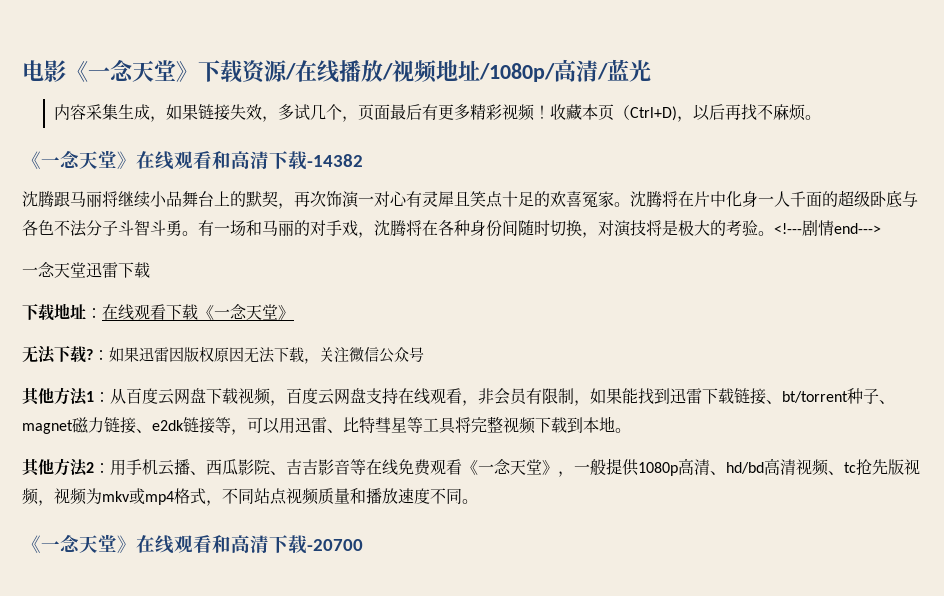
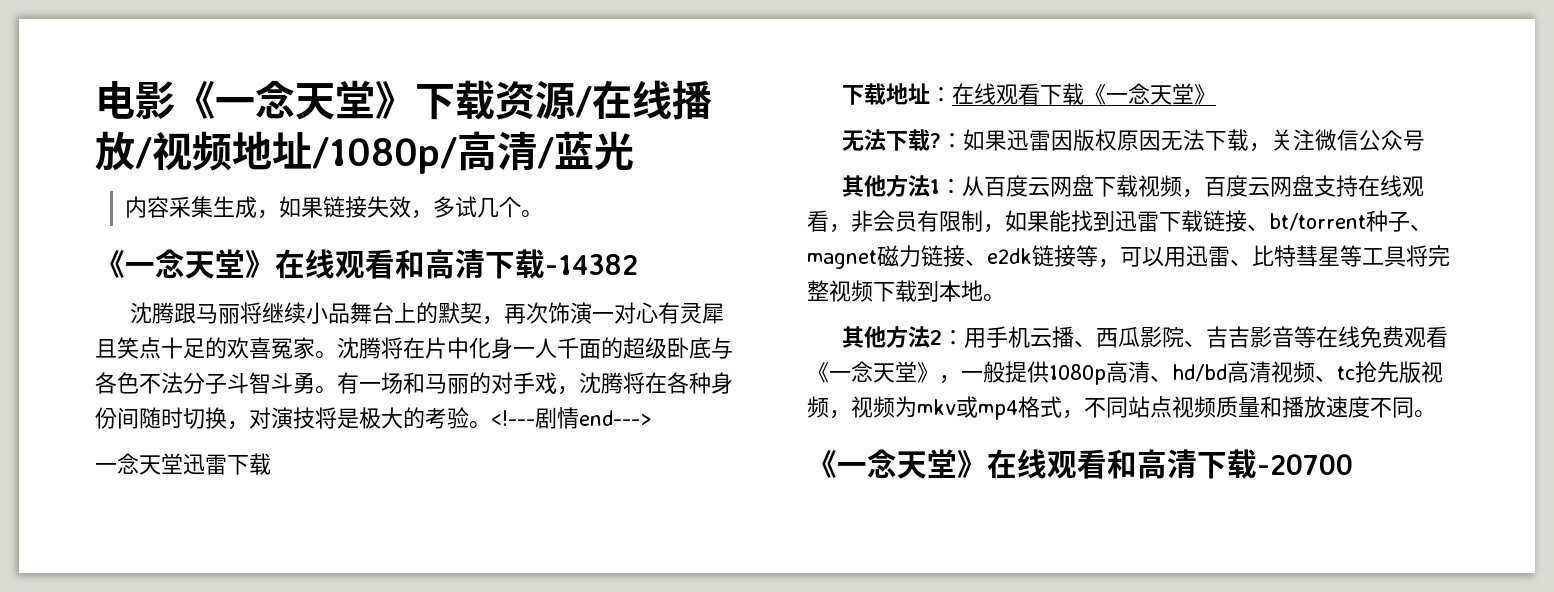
[341,104,805,122] ，页面最后有更多精彩视频！收藏本页（Ctrl+D)，以后再找不麻烦 -> (522, 207) none

